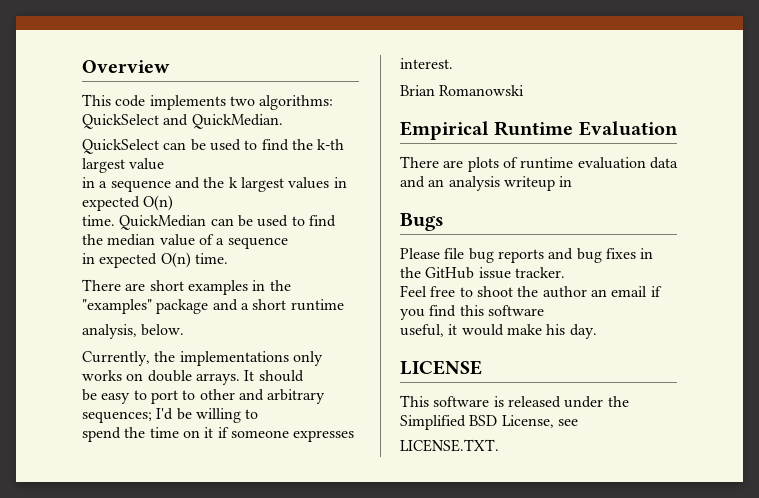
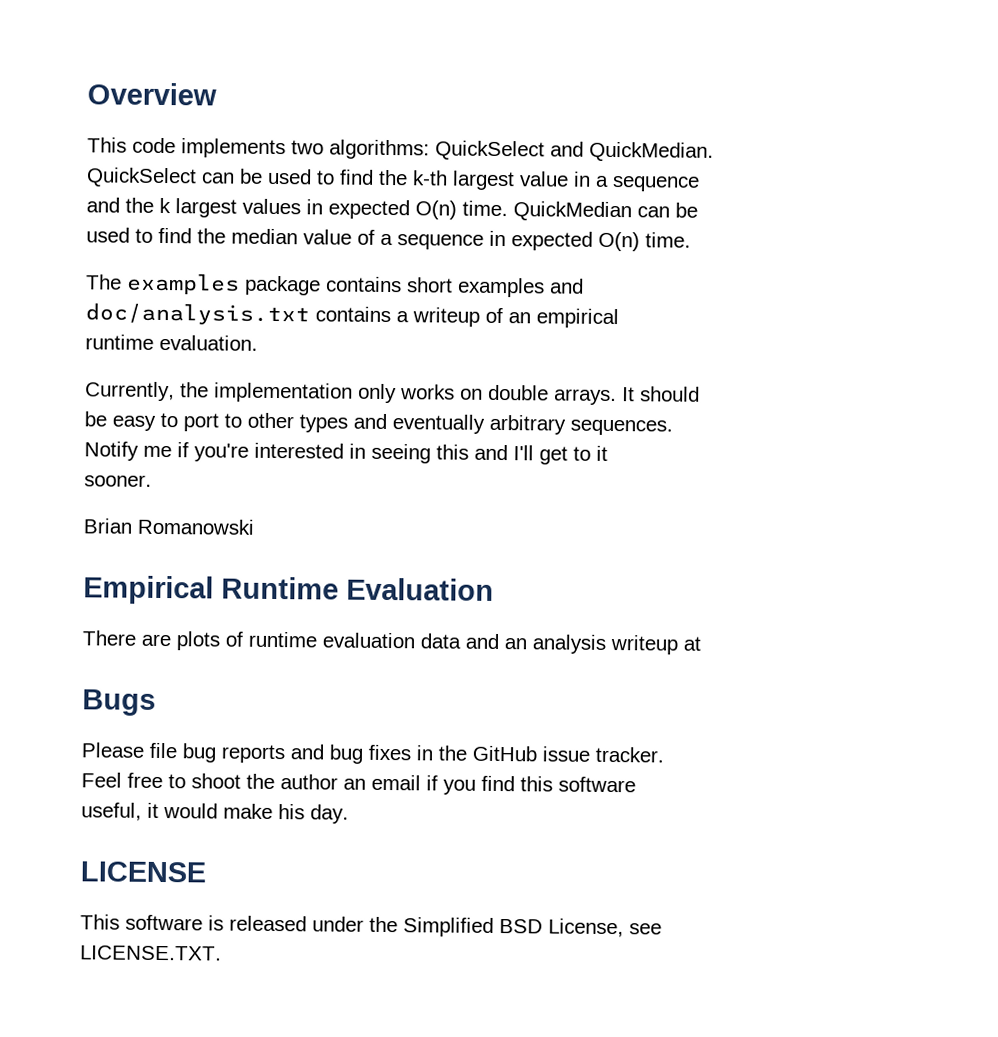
(165, 164) // -> (569, 179) none
(171, 186) none -> (700, 184) //
(174, 203) // -> (457, 210) none
(253, 221) none -> (698, 210) //
(288, 243) // -> (484, 242) none
[82,279,291,295] [82,299,344,314] [82,324,185,339] There are short examples in the "examples" package and a short runtime // analysis, below. -> [86,273,584,298] [85,303,619,329] [85,334,258,351] The examples package contains short examples and // doc/analysis.txt contains a writeup of an empirical // runtime evaluation.
[179,351,289,366] implementations -> [214,382,353,403] implementation
[238,389,326,404] [82,408,259,423] [82,427,355,442] [400,58,453,69] and arbitrary sequences; I'd be willing to // spend the time on it if someone expresses interest. -> [299,413,673,436] [84,441,608,465] [84,474,152,487] types and eventually arbitrary sequences. // Notify me if you're interested in seeing this and I'll get to it // sooner.
[559,176,573,187] in -> [683,636,701,651] at

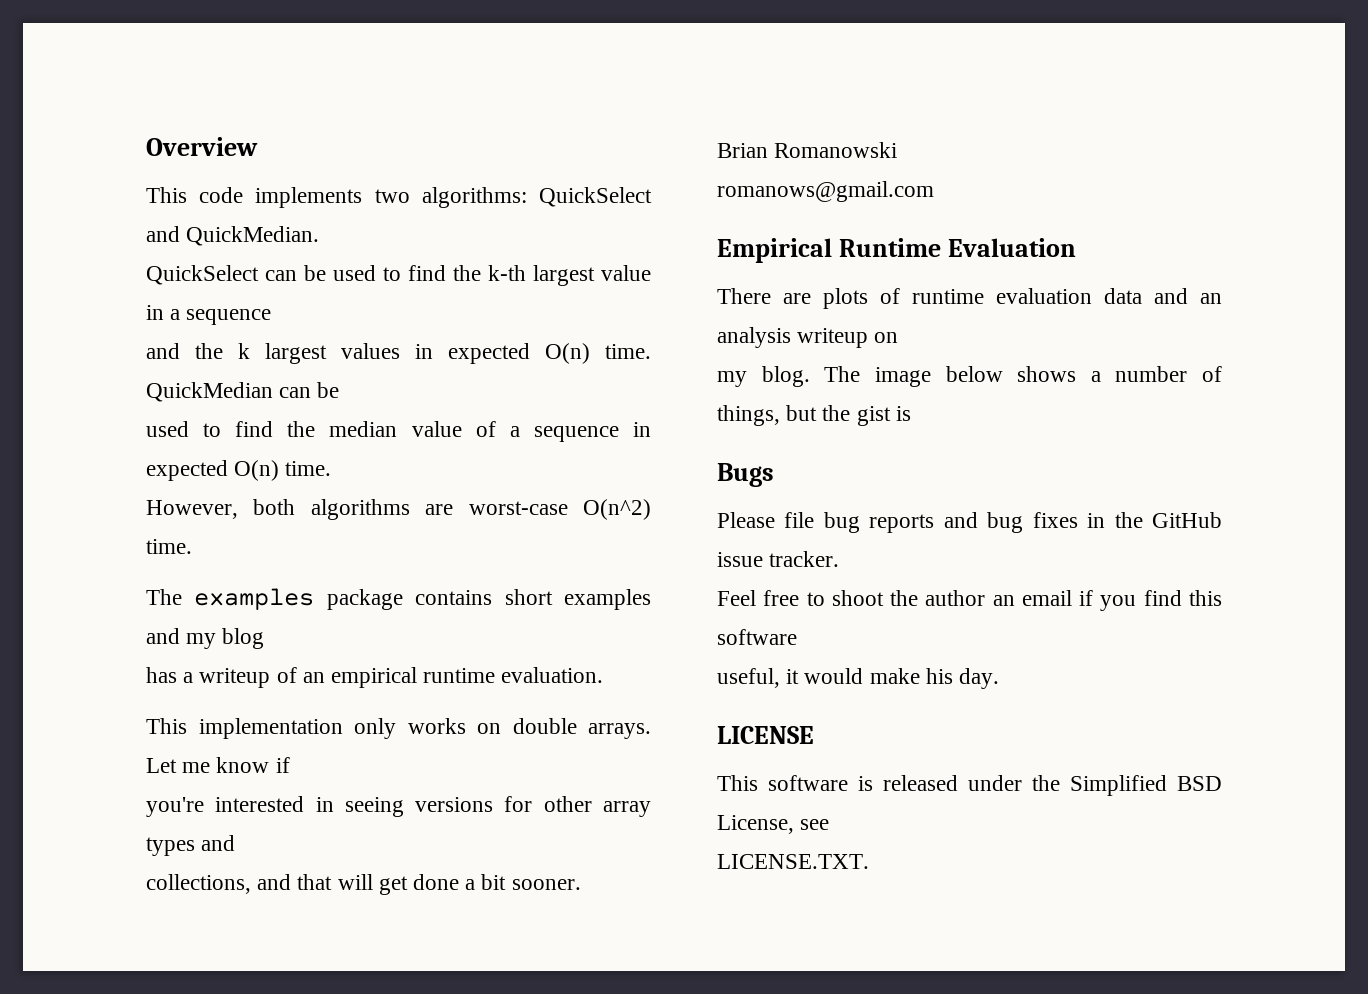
(691, 240) none -> [146,499,651,520] [146,539,192,554] // However, both algorithms are worst-case O(n^2) time.
[85,303,391,326] // doc/analysis.txt contains -> [186,628,265,649] [146,667,177,683] my blog // has
(619, 318) // -> (418, 677) none
[85,381,209,402] Currently, the -> [146,718,187,734] This
[622,386,700,402] [84,411,673,436] [84,441,608,465] It should // be easy to port to other types and eventually arbitrary sequences. // Notify me if you're interested in seeing this and I'll get to it // -> [146,757,290,773] [146,796,651,817] [146,835,236,856] [146,874,507,895] Let me know if // you're interested in seeing versions for other array types and // collections, and that will get done a bit
(254, 526) none -> [717,181,934,202] // romanows@gmail.com
[683,636,701,651] at -> [874,332,899,343] [717,366,1222,387] [717,405,911,426] on // my blog. The image below shows a number of things, but the gist is

